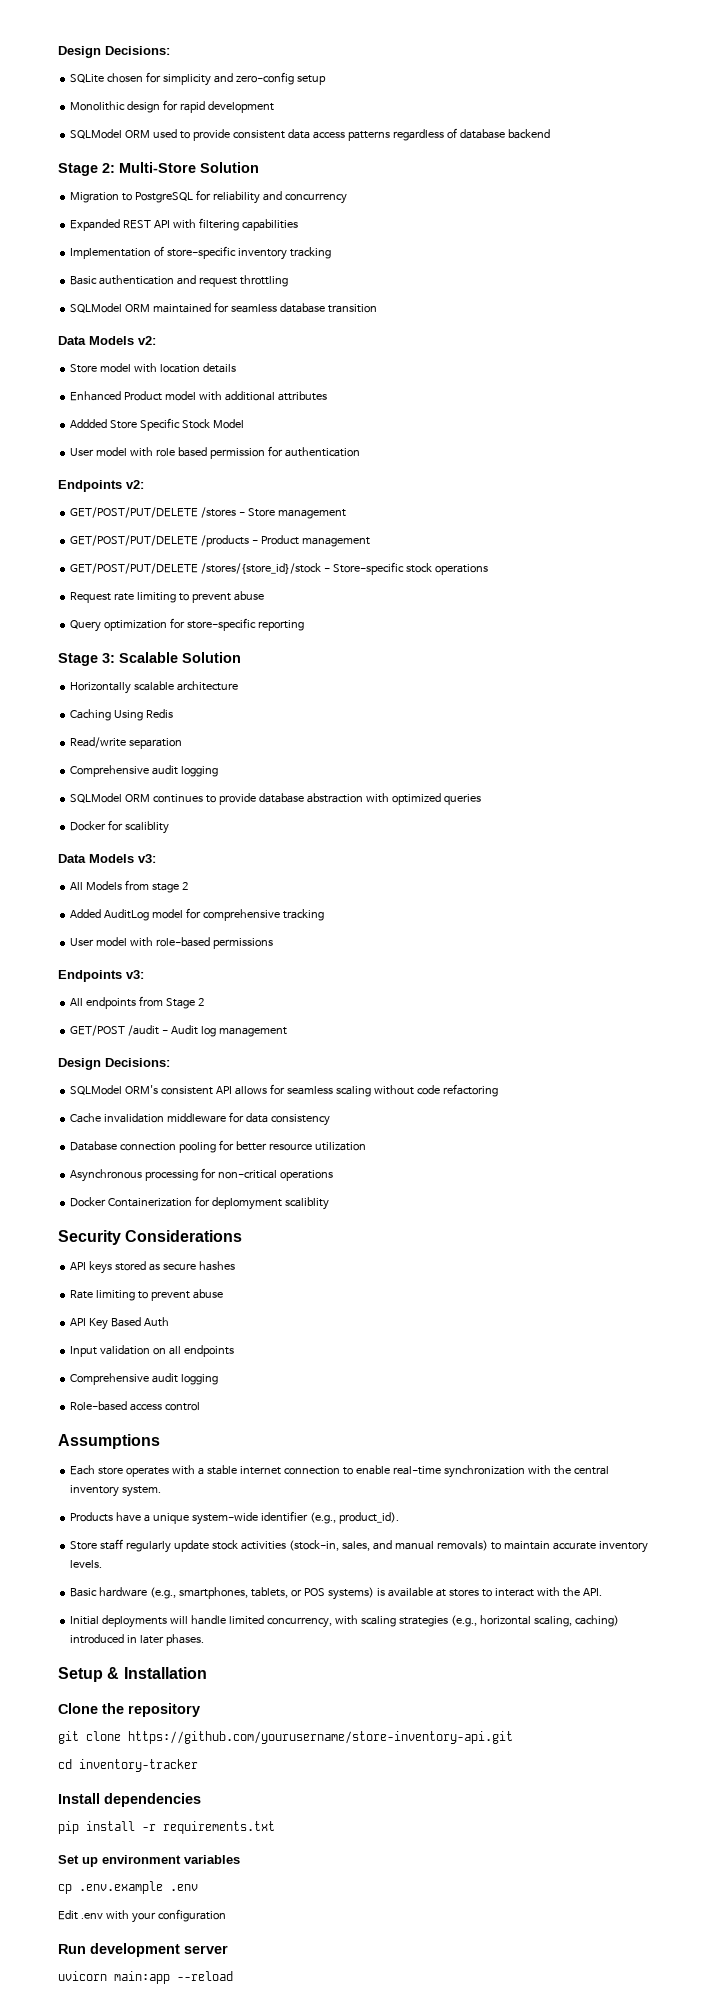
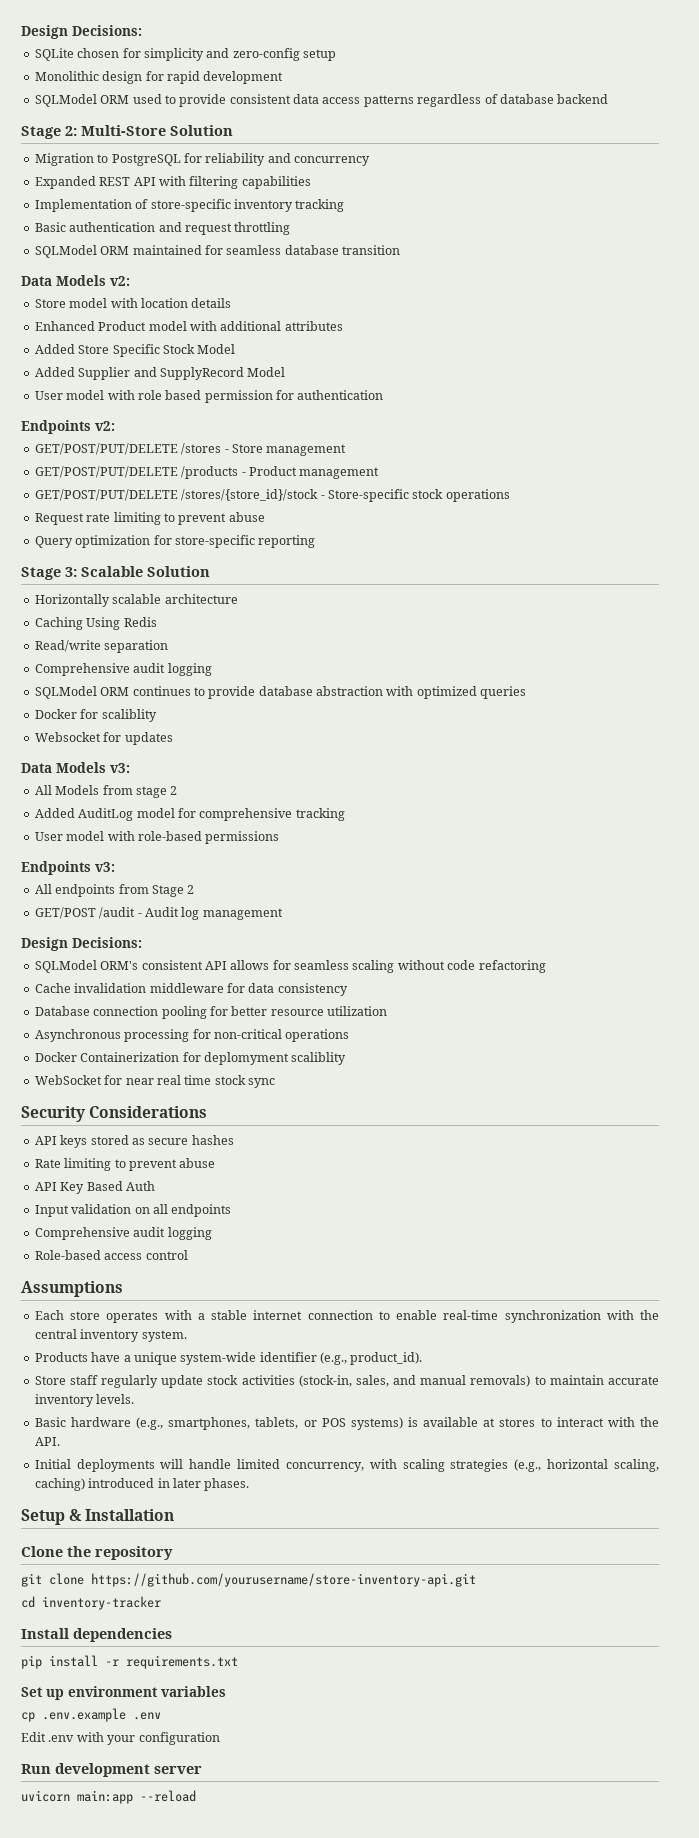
[70,419,108,428] Addded -> [34,344,75,354] Added
(244, 424) none -> [34,367,286,380] // Added Supplier and SupplyRecord Model
(170, 827) none -> [34,732,173,745] // Websocket for updates
(329, 1203) none -> [34,1075,275,1088] // WebSocket for near real time stock sync

